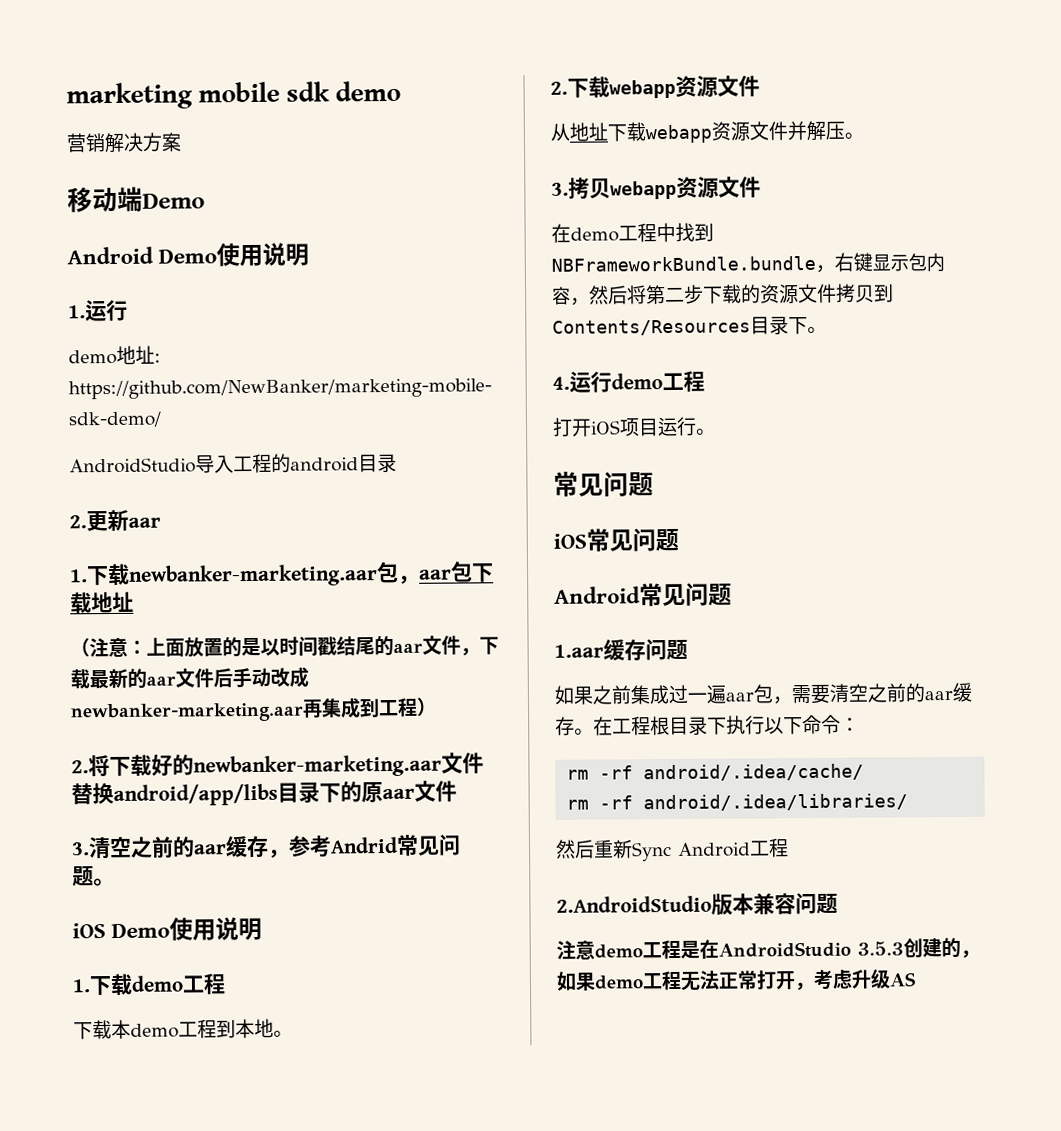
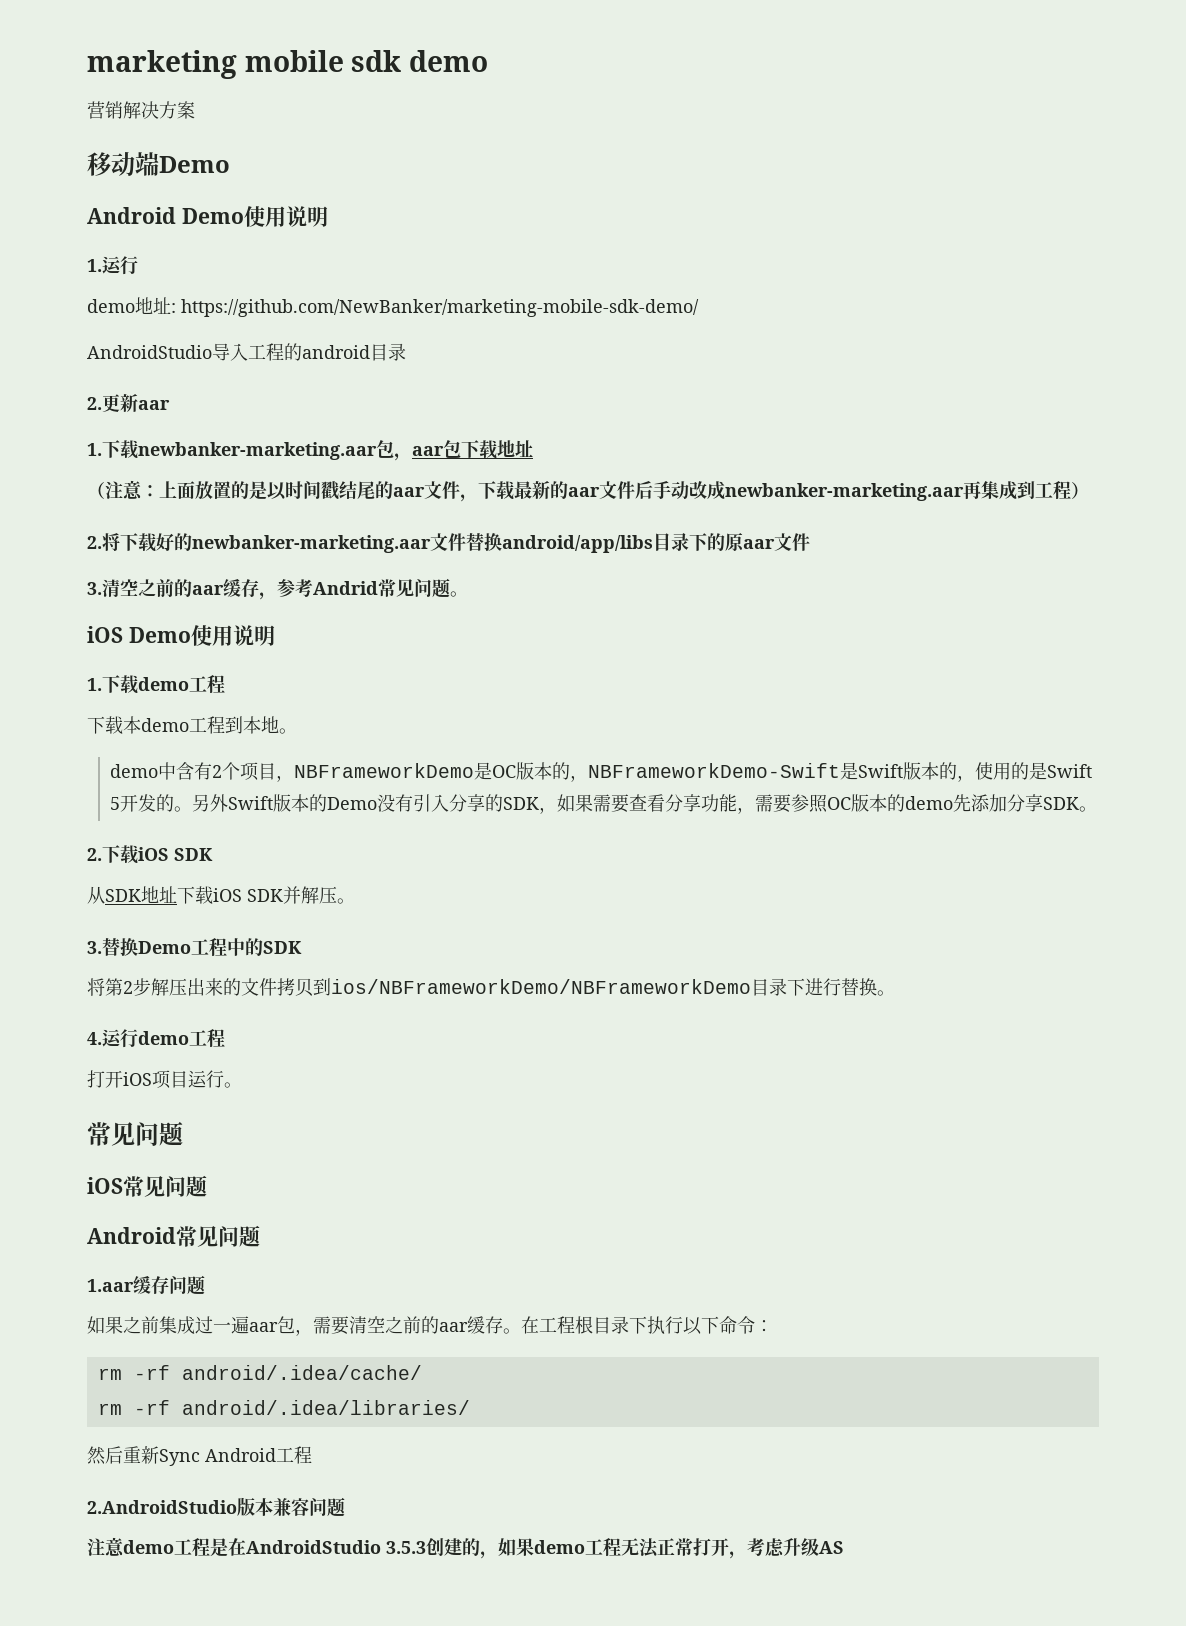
(293, 1033) none -> [110,762,1093,782] [110,794,1098,814] // demo中含有2个项目，NBFrameworkDemo是OC版本的，NBFrameworkDemo-Swift是Swift版本的，使用的是Swift 5开发的。另外Swift版本的Demo没有引入分享的SDK，如果需要查看分享功能，需要参照OC版本的demo先添加分享SDK。
[609,75,760,99] webapp资源文件 -> [138,847,213,861] iOS SDK
(570, 132) none -> [105,889,141,902] SDK
[645,121,788,144] webapp资源文件 -> [213,888,283,902] iOS SDK
[568,176,761,200] [551,222,714,243] [551,252,945,273] [552,283,894,306] [552,316,808,336] 拷贝webapp资源文件 // 在demo工程中找到NBFrameworkBundle.bundle，右键显示包内容，然后将第二步下载的资源文件拷贝到Contents/Resources目录下 -> [102,937,302,957] [87,978,877,997] 替换Demo工程中的SDK // 将第2步解压出来的文件拷贝到ios/NBFrameworkDemo/NBFrameworkDemo目录下进行替换

